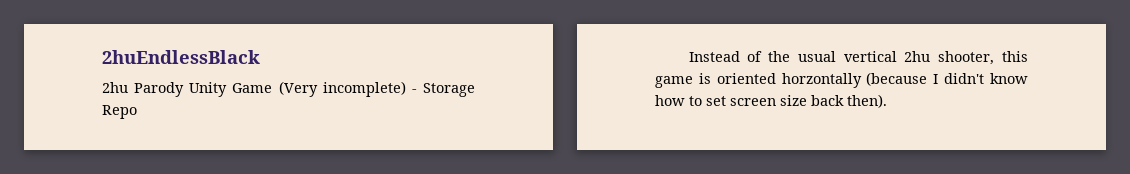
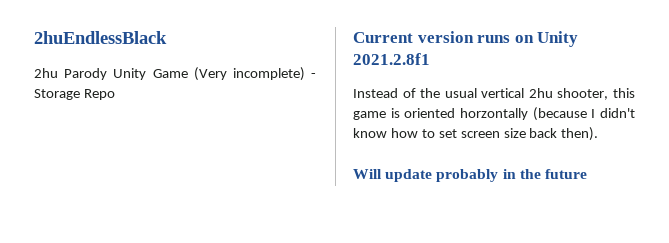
(137, 112) none -> [353,31,579,47] [353,53,430,65] // Current version runs on Unity 2021.2.8f1
(887, 101) none -> [353,169,587,182] // Will update probably in the future

